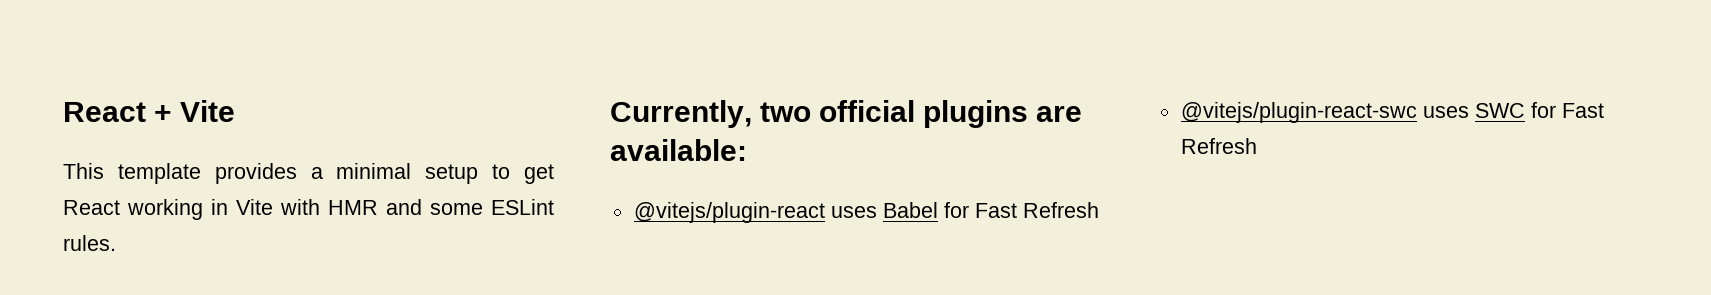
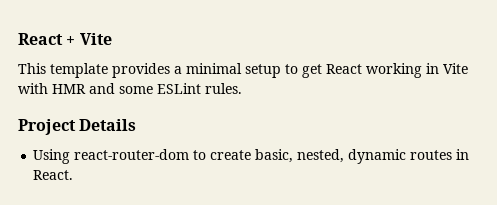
[610,100,1083,128] [610,139,747,161] [633,202,1099,223] [1180,102,1604,123] [1180,138,1257,154] Currently, two official plugins are available: // @vitejs/plugin-react uses Babel for Fast Refresh // @vitejs/plugin-react-swc uses SWC for Fast Refresh -> [18,119,137,135] [33,149,470,164] [33,170,74,180] Project Details // Using react-router-dom to create basic, nested, dynamic routes in React.

